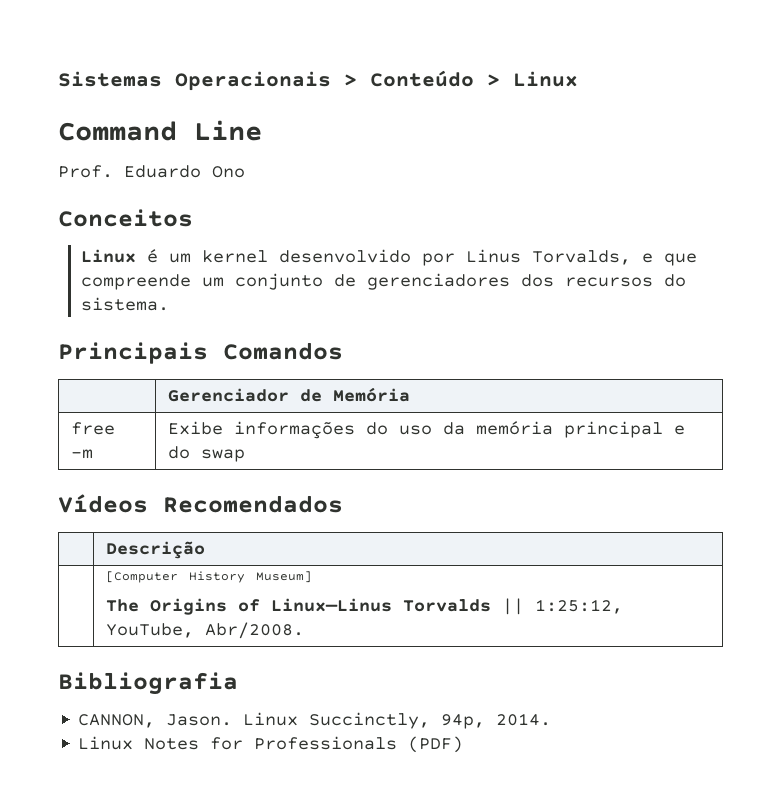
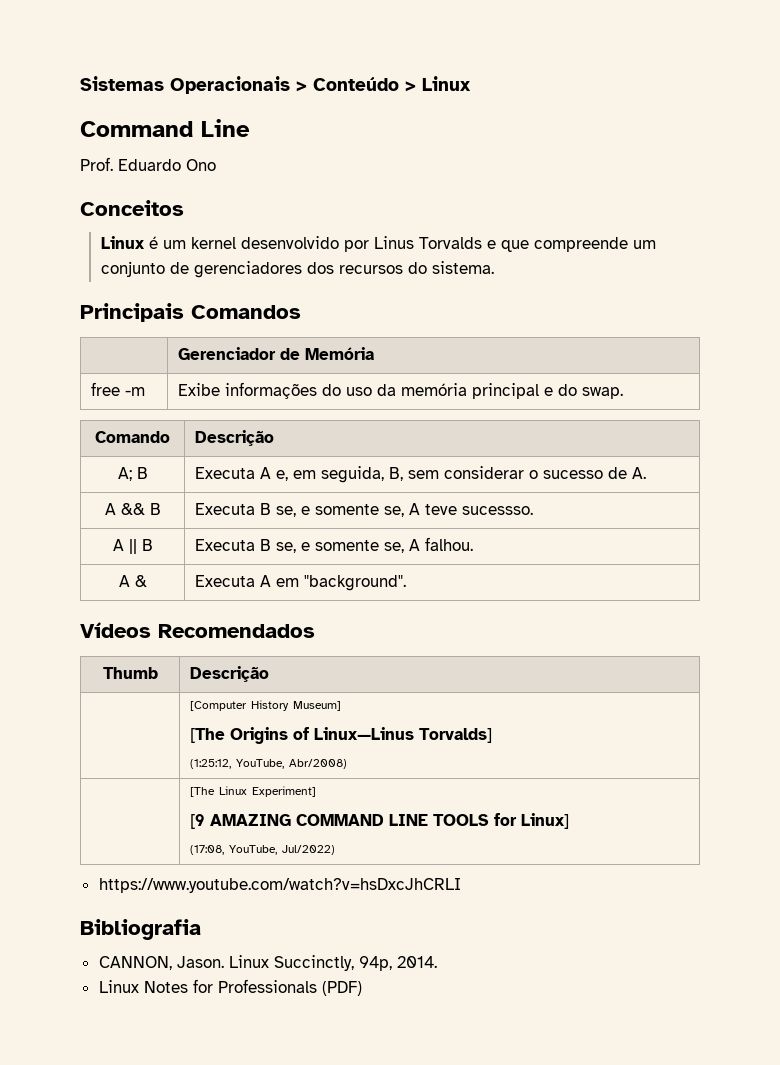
[532,250,632,265] Torvalds, -> [418,237,482,249] Torvalds
[201,449,246,462] swap -> [582,387,624,399] [95,431,170,443] [195,430,275,446] [117,467,148,481] [195,466,647,483] [104,503,161,515] [195,503,534,517] [112,539,153,554] [195,537,474,553] [118,575,147,587] [195,575,407,591] swap. // Comando | Descrição // A; B | Executa A e, em seguida, B, sem considerar o sucesso de A. // A && B | Executa B se, e somente se, A teve sucessso. // A || B | Executa B se, e somente se, A falhou. // A & | Executa A em "background".
(343, 504) none -> [102,667,158,679] Thumb
[106,599,140,612] The -> [190,728,226,743] [The
[403,598,624,615] [106,622,305,639] Torvalds || 1:25:12, YouTube, Abr/2008. -> [419,728,493,743] [190,759,348,769] [190,786,317,797] [190,813,570,829] [190,845,336,855] [98,878,461,893] Torvalds] // (1:25:12, YouTube, Abr/2008) // | [The Linux Experiment] // [9 AMAZING COMMAND LINE TOOLS for Linux] // (17:08, YouTube, Jul/2022) // https://www.youtube.com/watch?v=hsDxcJhCRLI

